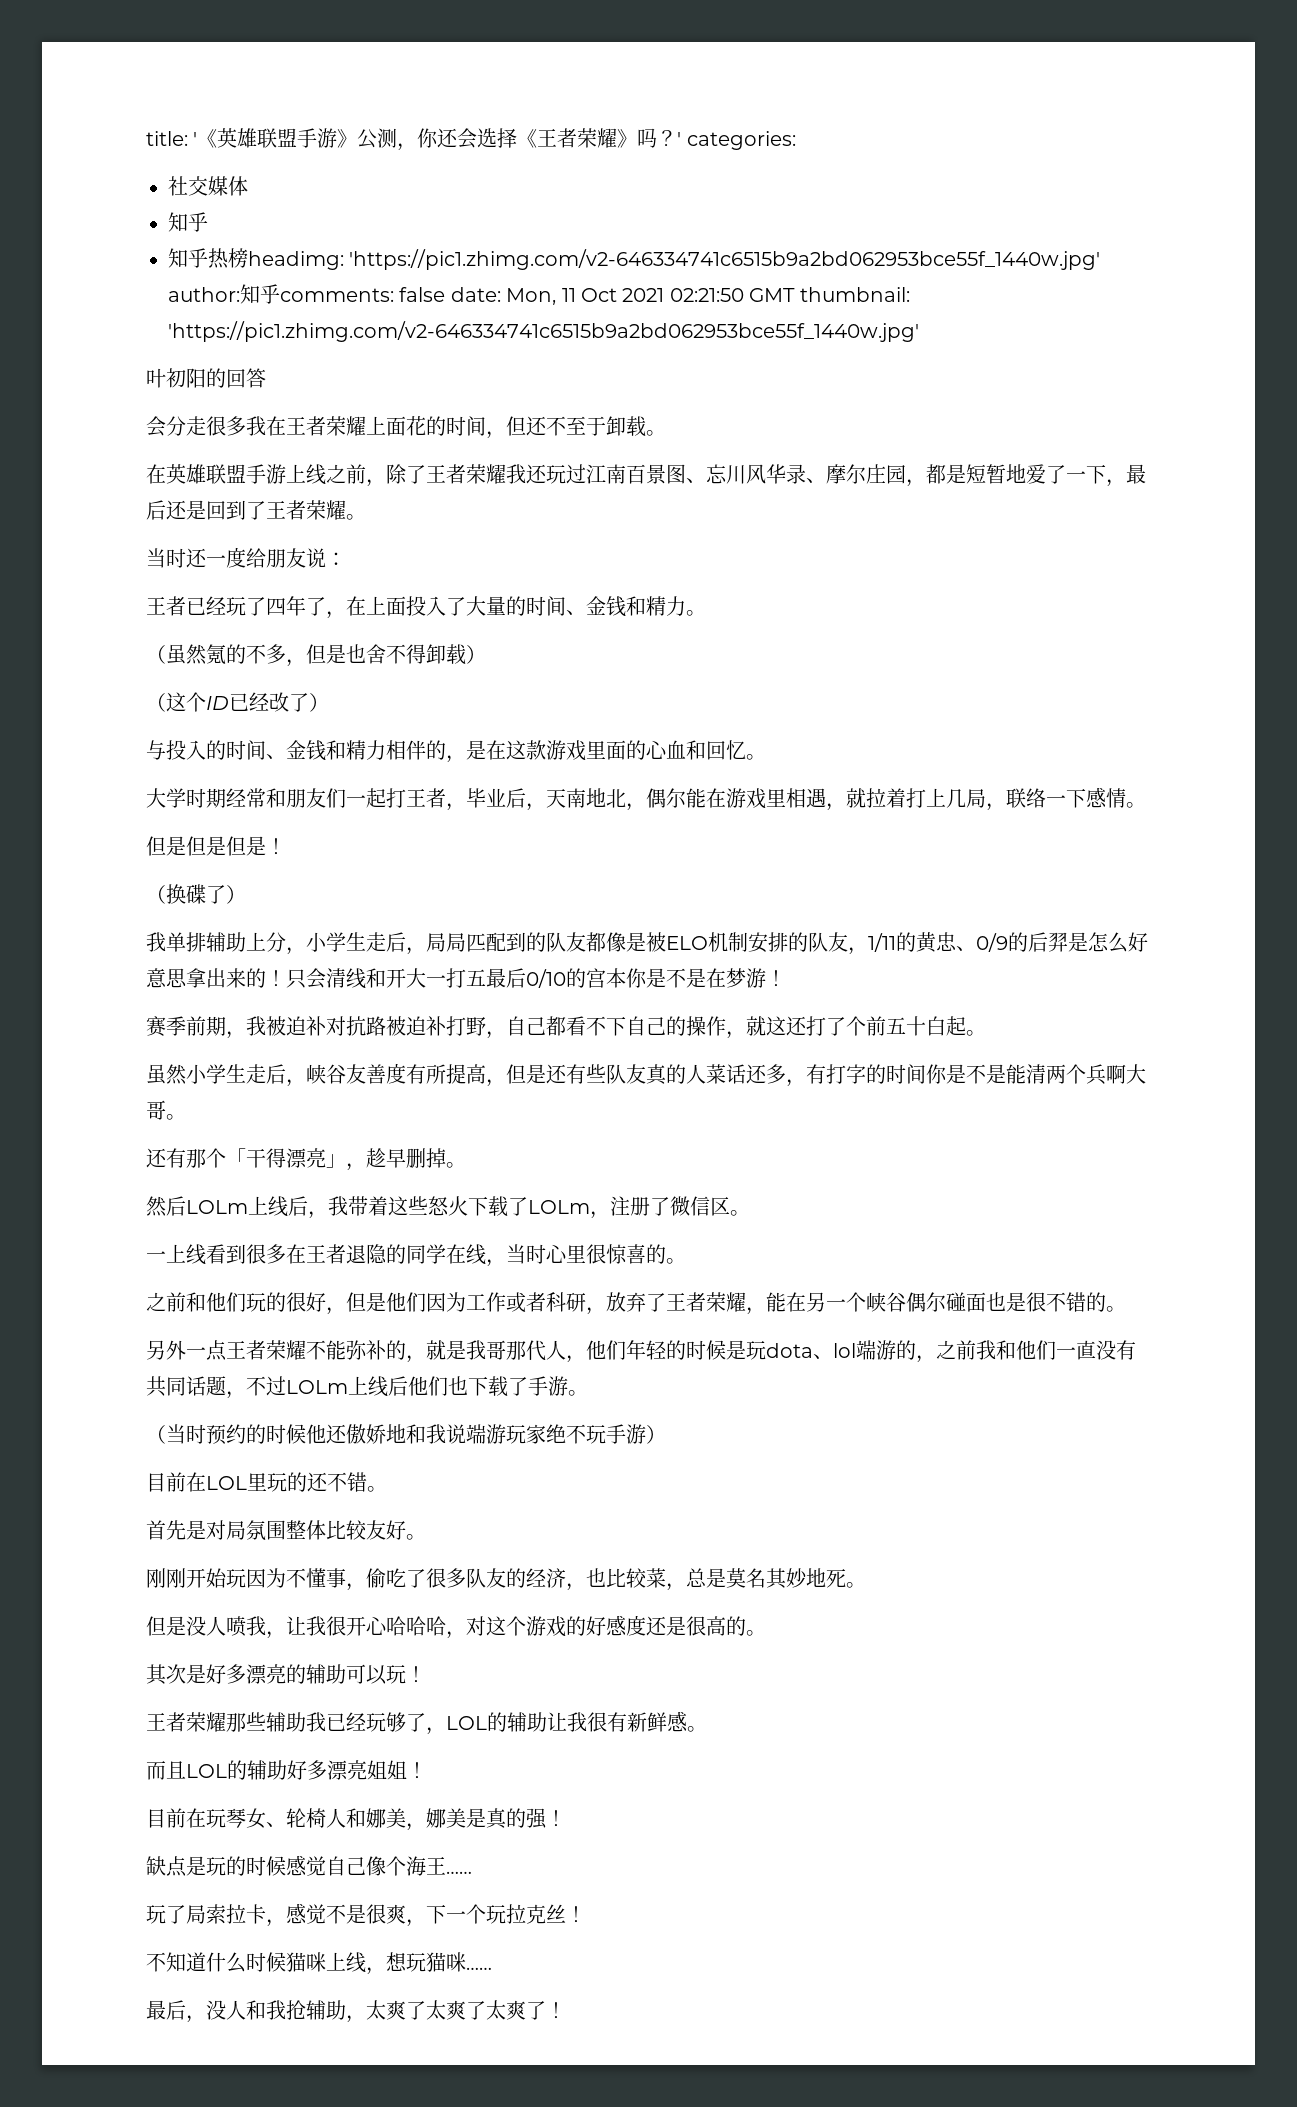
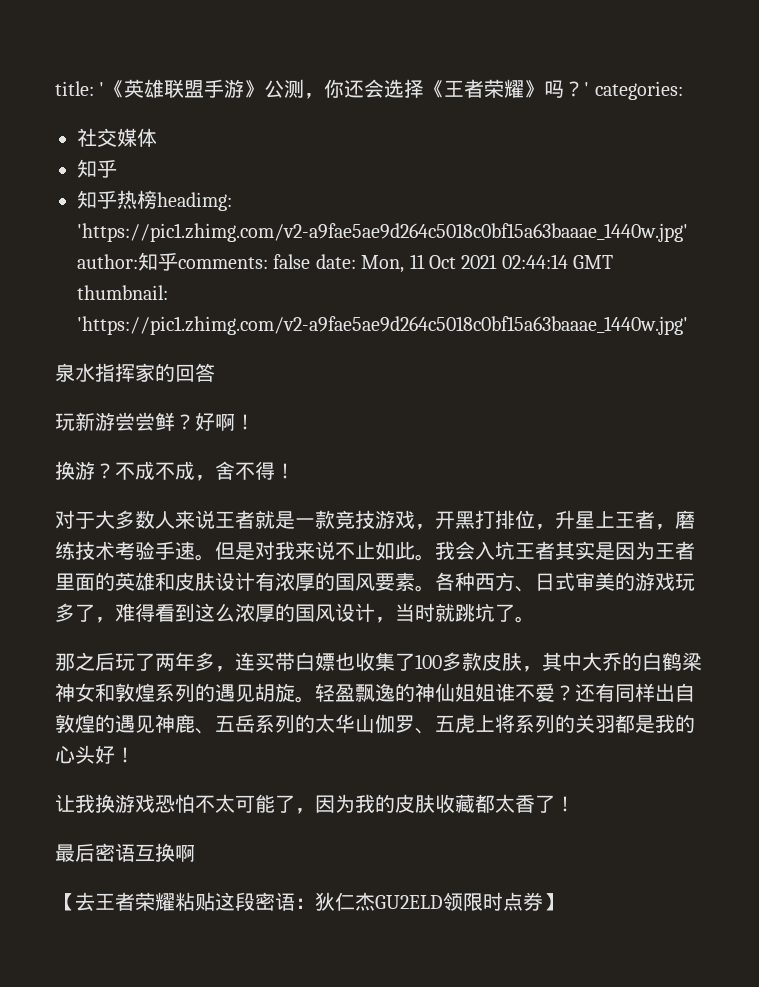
[349,249,1101,270] 'https://pic1.zhimg.com/v2-646334741c6515b9a2bd062953bce55f_1440w.jpg' -> [77,223,688,242] 'https://pic1.zhimg.com/v2-a9fae5ae9d264c5018c0bf15a63baaae_1440w.jpg'
[669,288,744,302] 02:21:50 -> [501,254,568,269] 02:44:14
[168,321,919,342] [146,368,266,388] [146,416,666,439] [146,464,1146,487] [146,500,366,520] [146,547,346,568] [146,596,706,619] [146,644,486,667] [146,692,329,712] [146,740,766,763] [146,787,1146,811] [146,836,286,856] [146,884,246,904] [146,932,1148,955] [146,968,786,989] [146,1016,986,1039] [146,1063,1146,1087] [146,1100,186,1120] [146,1148,466,1171] [146,1196,750,1219] [146,1244,686,1267] [146,1292,1126,1315] [146,1340,1136,1363] [146,1376,588,1399] [146,1424,666,1445] [146,1472,387,1492] [146,1520,426,1541] [146,1568,866,1591] [146,1615,766,1639] [146,1664,426,1685] [146,1711,707,1735] [146,1760,427,1780] [146,1808,566,1831] [146,1855,472,1877] [146,1903,586,1927] [146,1952,492,1975] [146,2000,566,2023] 'https://pic1.zhimg.com/v2-646334741c6515b9a2bd062953bce55f_1440w.jpg' // 叶初阳的回答 // 会分走很多我在王者荣耀上面花的时间，但还不至于卸载。 // 在英雄联盟手游上线之前，除了王者荣耀我还玩过江南百景图、忘川风华录、摩尔庄园，都是短暂地爱了一下，最后还是回到了王者荣耀。 // 当时还一度给朋友说： // 王者已经玩了四年了，在上面投入了大量的时间、金钱和精力。 // （虽然氪的不多，但是也舍不得卸载） // （这个ID已经改了） // 与投入的时间、金钱和精力相伴的，是在这款游戏里面的心血和回忆。 // 大学时期经常和朋友们一起打王者，毕业后，天南地北，偶尔能在游戏里相遇，就拉着打上几局，联络一下感情。 // 但是但是但是！ // （换碟了） // 我单排辅助上分，小学生走后，局局匹配到的队友都像是被ELO机制安排的队友，1/11的黄忠、0/9的后羿是怎么好意思拿出来的！只会清线和开大一打五最后0/10的宫本你是不是在梦游！ // 赛季前期，我被迫补对抗路被迫补打野，自己都看不下自己的操作，就这还打了个前五十白起。 // 虽然小学生走后，峡谷友善度有所提高，但是还有些队友真的人菜话还多，有打字的时间你是不是能清两个兵啊大哥。 // 还有那个「干得漂亮」，趁早删掉。 // 然后LOLm上线后，我带着这些怒火下载了LOLm，注册了微信区。 // 一上线看到很多在王者退隐的同学在线，当时心里很惊喜的。 // 之前和他们玩的很好，但是他们因为工作或者科研，放弃了王者荣耀，能在另一个峡谷偶尔碰面也是很不错的。 // 另外一点王者荣耀不能弥补的，就是我哥那代人，他们年轻的时候是玩dota、lol端游的，之前我和他们一直没有共同话题，不过LOLm上线后他们也下载了手游。 // （当时预约的时候他还傲娇地和我说端游玩家绝不玩手游） // 目前在LOL里玩的还不错。 // 首先是对局氛围整体比较友好。 // 刚刚开始玩因为不懂事，偷吃了很多队友的经济，也比较菜，总是莫名其妙地死。 // 但是没人喷我，让我很开心哈哈哈，对这个游戏的好感度还是很高的。 // 其次是好多漂亮的辅助可以玩！ // 王者荣耀那些辅助我已经玩够了，LOL的辅助让我很有新鲜感。 // 而且LOL的辅助好多漂亮姐姐！ // 目前在玩琴女、轮椅人和娜美，娜美是真的强！ // 缺点是玩的时候感觉自己像个海王…… // 玩了局索拉卡，感觉不是很爽，下一个玩拉克丝！ // 不知道什么时候猫咪上线，想玩猫咪…… // 最后，没人和我抢辅助，太爽了太爽了太爽了！ -> [77,316,688,335] [55,363,215,382] [55,412,255,431] [55,461,295,481] [55,510,695,530] [55,541,695,561] [55,572,695,592] [55,603,535,623] [55,652,702,672] [55,683,695,703] [55,714,695,734] [55,745,135,764] [55,794,575,814] [55,843,195,862] [55,892,563,911] 'https://pic1.zhimg.com/v2-a9fae5ae9d264c5018c0bf15a63baaae_1440w.jpg' // 泉水指挥家的回答 // 玩新游尝尝鲜？好啊！ // 换游？不成不成，舍不得！ // 对于大多数人来说王者就是一款竞技游戏，开黑打排位，升星上王者，磨练技术考验手速。但是对我来说不止如此。我会入坑王者其实是因为王者里面的英雄和皮肤设计有浓厚的国风要素。各种西方、日式审美的游戏玩多了，难得看到这么浓厚的国风设计，当时就跳坑了。 // 那之后玩了两年多，连买带白嫖也收集了100多款皮肤，其中大乔的白鹤梁神女和敦煌系列的遇见胡旋。轻盈飘逸的神仙姐姐谁不爱？还有同样出自敦煌的遇见神鹿、五岳系列的太华山伽罗、五虎上将系列的关羽都是我的心头好！ // 让我换游戏恐怕不太可能了，因为我的皮肤收藏都太香了！ // 最后密语互换啊 // 【去王者荣耀粘贴这段密语：狄仁杰GU2ELD领限时点券】

